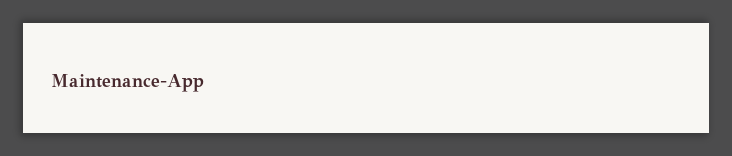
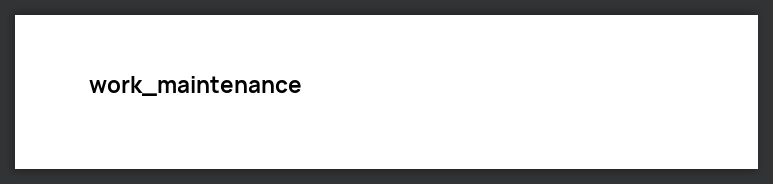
[51,74,204,92] Maintenance-App -> [89,76,302,96] work_maintenance

